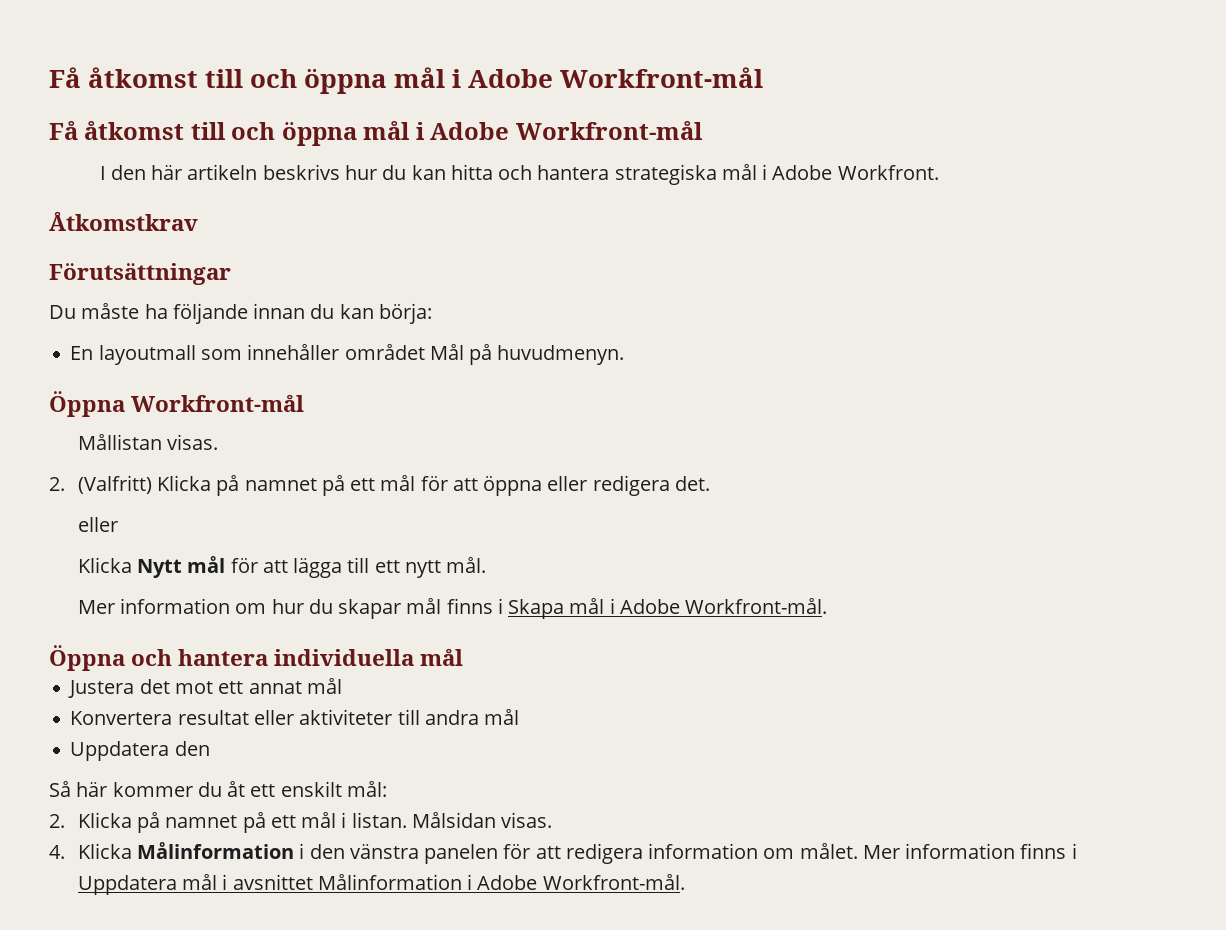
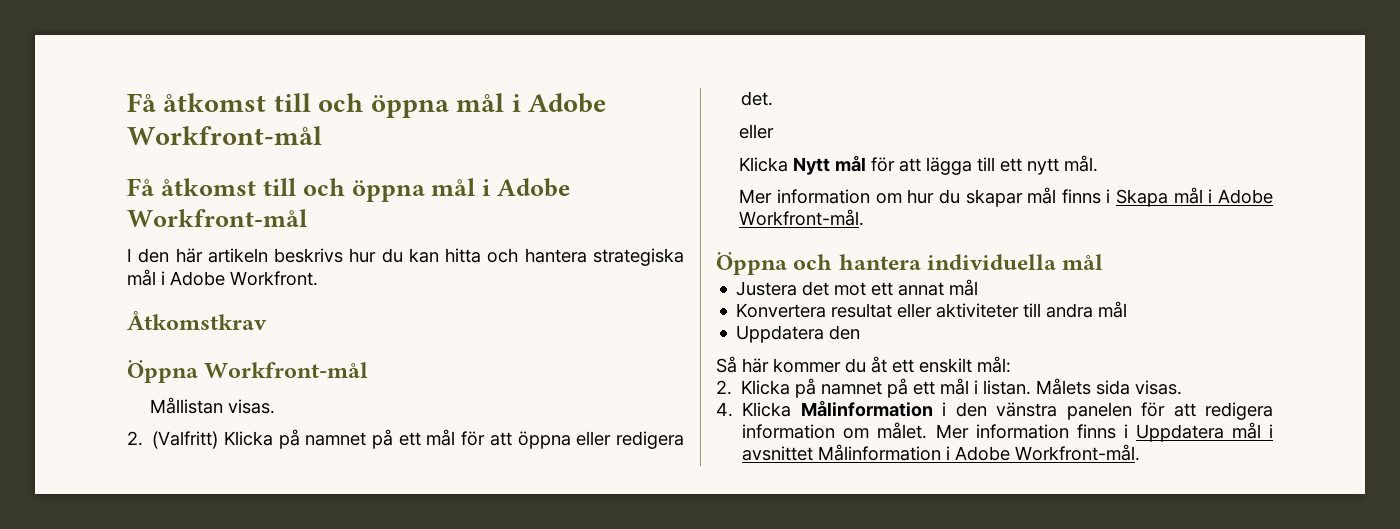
[49,263,231,285] [49,303,432,324] [70,344,625,365] // Förutsättningar // Du måste ha följande innan du kan börja: // En layoutmall som innehåller området Mål på huvudmenyn. -> (267, 320) none
[411,812,496,828] Målsidan -> [1036,378,1131,395] Målets sida

